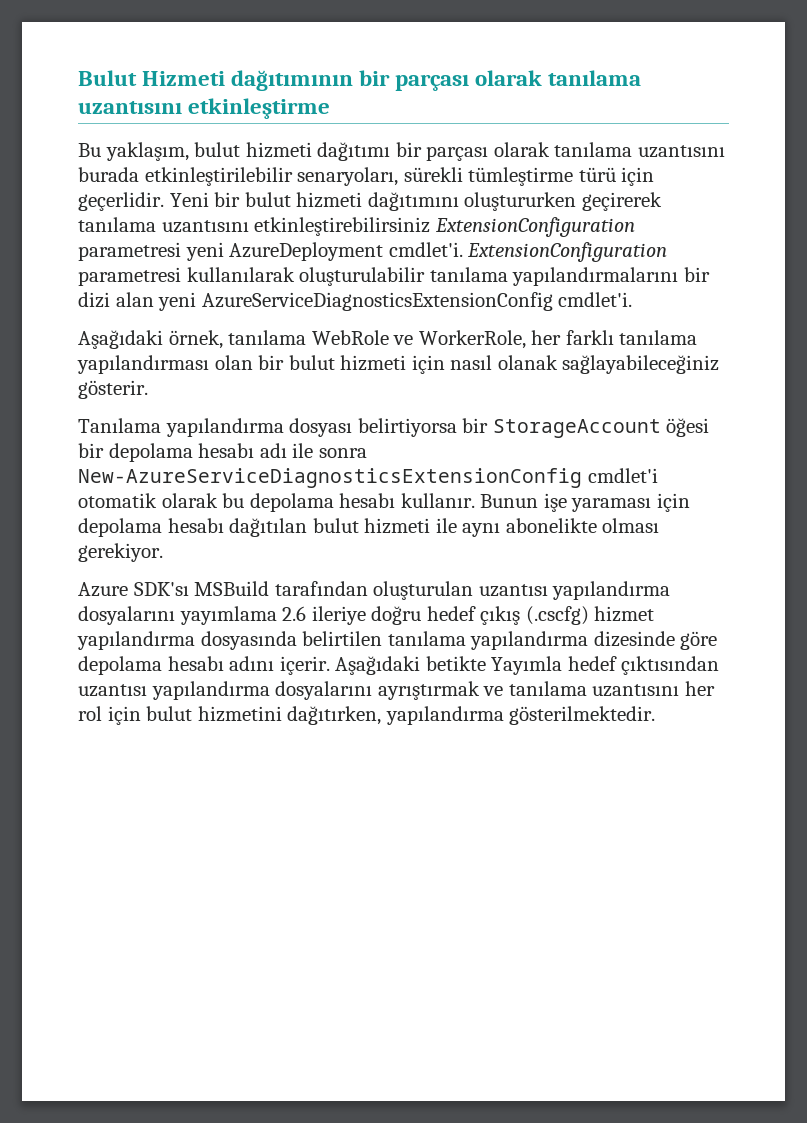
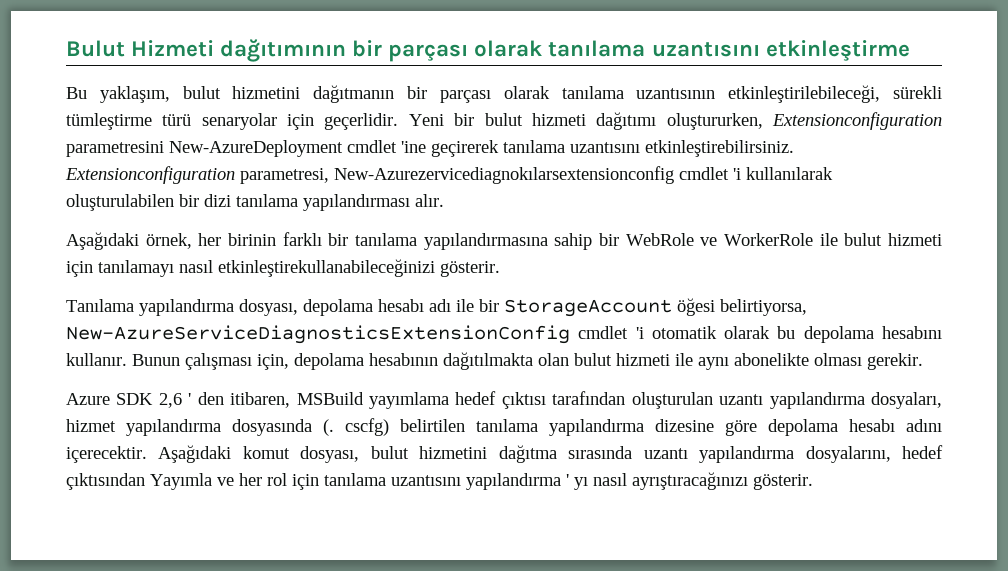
[245,142,725,161] [78,167,399,186] hizmeti dağıtımı bir parçası olarak tanılama uzantısını burada etkinleştirilebilir senaryoları, -> [232,85,881,103] hizmetini dağıtmanın bir parçası olarak tanılama uzantısının etkinleştirilebileceği,
(616, 174) none -> [201,113,277,130] senaryolar
[367,192,662,211] [78,217,635,237] [78,242,668,262] [78,267,710,286] [78,292,633,311] [78,330,698,349] [77,355,720,374] [78,380,148,399] [78,418,710,438] [78,443,367,462] [78,468,658,488] dağıtımını oluştururken geçirerek tanılama uzantısını etkinleştirebilirsiniz ExtensionConfiguration parametresi yeni AzureDeployment cmdlet'i. ExtensionConfiguration parametresi kullanılarak oluşturulabilir tanılama yapılandırmalarını bir dizi alan yeni AzureServiceDiagnosticsExtensionConfig cmdlet'i. // Aşağıdaki örnek, tanılama WebRole ve WorkerRole, her farklı tanılama yapılandırması olan bir bulut hizmeti için nasıl olanak sağlayabileceğiniz gösterir. // Tanılama yapılandırma dosyası belirtiyorsa bir StorageAccount öğesi bir depolama hesabı adı ile sonra New-AzureServiceDiagnosticsExtensionConfig cmdlet'i -> [596,112,943,130] [66,140,794,157] [65,166,833,184] [66,194,444,211] [66,232,942,250] [66,259,500,277] [66,298,807,317] [66,325,644,344] dağıtımı oluştururken, Extensionconfiguration parametresini New-AzureDeployment cmdlet 'ine geçirerek tanılama uzantısını etkinleştirebilirsiniz. Extensionconfiguration parametresi, New-Azurezervicediagnokılarsextensionconfig cmdlet 'i kullanılarak oluşturulabilen bir dizi tanılama yapılandırması alır. // Aşağıdaki örnek, her birinin farklı bir tanılama yapılandırmasına sahip bir WebRole ve WorkerRole ile bulut hizmeti için tanılamayı nasıl etkinleştirekullanabileceğinizi gösterir. // Tanılama yapılandırma dosyası, depolama hesabı adı ile bir StorageAccount öğesi belirtiyorsa, New-AzureServiceDiagnosticsExtensionConfig cmdlet 'i
[339,493,396,508] hesabı -> [882,326,943,339] hesabını
[543,493,690,512] [78,518,308,537] işe yaraması için depolama hesabı dağıtılan -> [185,352,569,370] çalışması için, depolama hesabının dağıtılmakta olan
[78,543,163,562] gerekiyor. -> [867,353,923,370] gerekir.
[133,581,671,600] [78,606,589,625] SDK'sı MSBuild tarafından oluşturulan uzantısı yapılandırma dosyalarını yayımlama 2.6 ileriye doğru hedef çıkış (.cscfg) -> [116,391,943,409] SDK 2,6 ' den itibaren, MSBuild yayımlama hedef çıktısı tarafından oluşturulan uzantı yapılandırma dosyaları,
(297, 640) none -> [323,418,389,436] (. cscfg)
[593,631,675,647] dizesinde -> [655,419,714,432] dizesine
[279,656,720,675] [78,681,715,700] [78,706,656,725] içerir. Aşağıdaki betikte Yayımla hedef çıktısından uzantısı yapılandırma dosyalarını ayrıştırmak ve tanılama uzantısını her rol için bulut hizmetini dağıtırken, yapılandırma gösterilmektedir. -> [66,445,943,463] [66,472,813,490] içerecektir. Aşağıdaki komut dosyası, bulut hizmetini dağıtma sırasında uzantı yapılandırma dosyalarını, hedef çıktısından Yayımla ve her rol için tanılama uzantısını yapılandırma ' yı nasıl ayrıştıracağınızı gösterir.

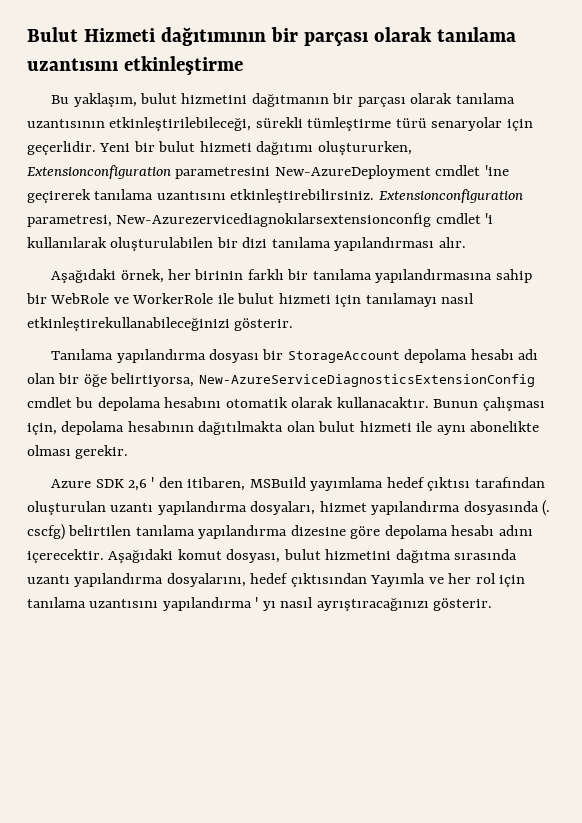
[239,298,807,317] [66,325,943,344] [66,353,127,366] dosyası, depolama hesabı adı ile bir StorageAccount öğesi belirtiyorsa, New-AzureServiceDiagnosticsExtensionConfig cmdlet 'i otomatik olarak bu depolama hesabını kullanır. -> [208,349,539,363] [27,373,535,387] [27,397,429,411] dosyası bir StorageAccount depolama hesabı adı olan bir öğe belirtiyorsa, New-AzureServiceDiagnosticsExtensionConfig cmdlet bu depolama hesabını otomatik olarak kullanacaktır.

